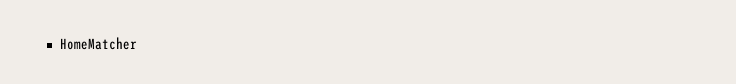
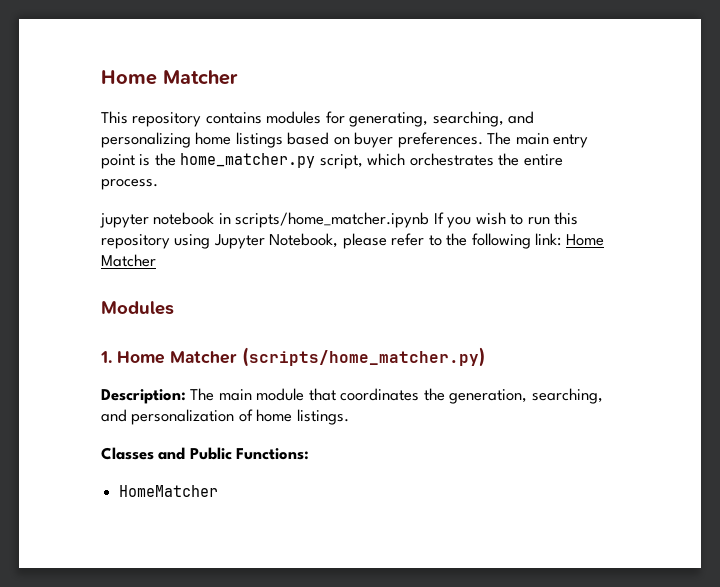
(59, 43) none -> [101,70,238,85] [101,111,535,127] [101,132,589,148] [101,153,563,169] [101,179,158,190] [100,212,579,228] [101,233,604,249] [101,254,156,267] [101,301,174,315] [100,347,486,367] [101,388,603,404] [101,409,349,425] [101,447,310,460] Home Matcher // This repository contains modules for generating, searching, and personalizing home listings based on buyer preferences. The main entry point is the home_matcher.py script, which orchestrates the entire process. // jupyter notebook in scripts/home_matcher.ipynb If you wish to run this repository using Jupyter Notebook, please refer to the following link: Home Matcher // Modules // 1. Home Matcher (scripts/home_matcher.py) // Description: The main module that coordinates the generation, searching, and personalization of home listings. // Classes and Public Functions: //

